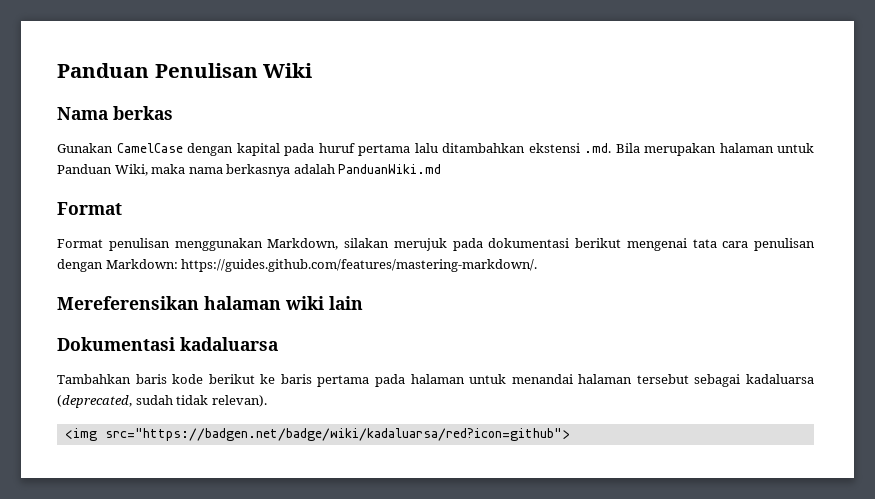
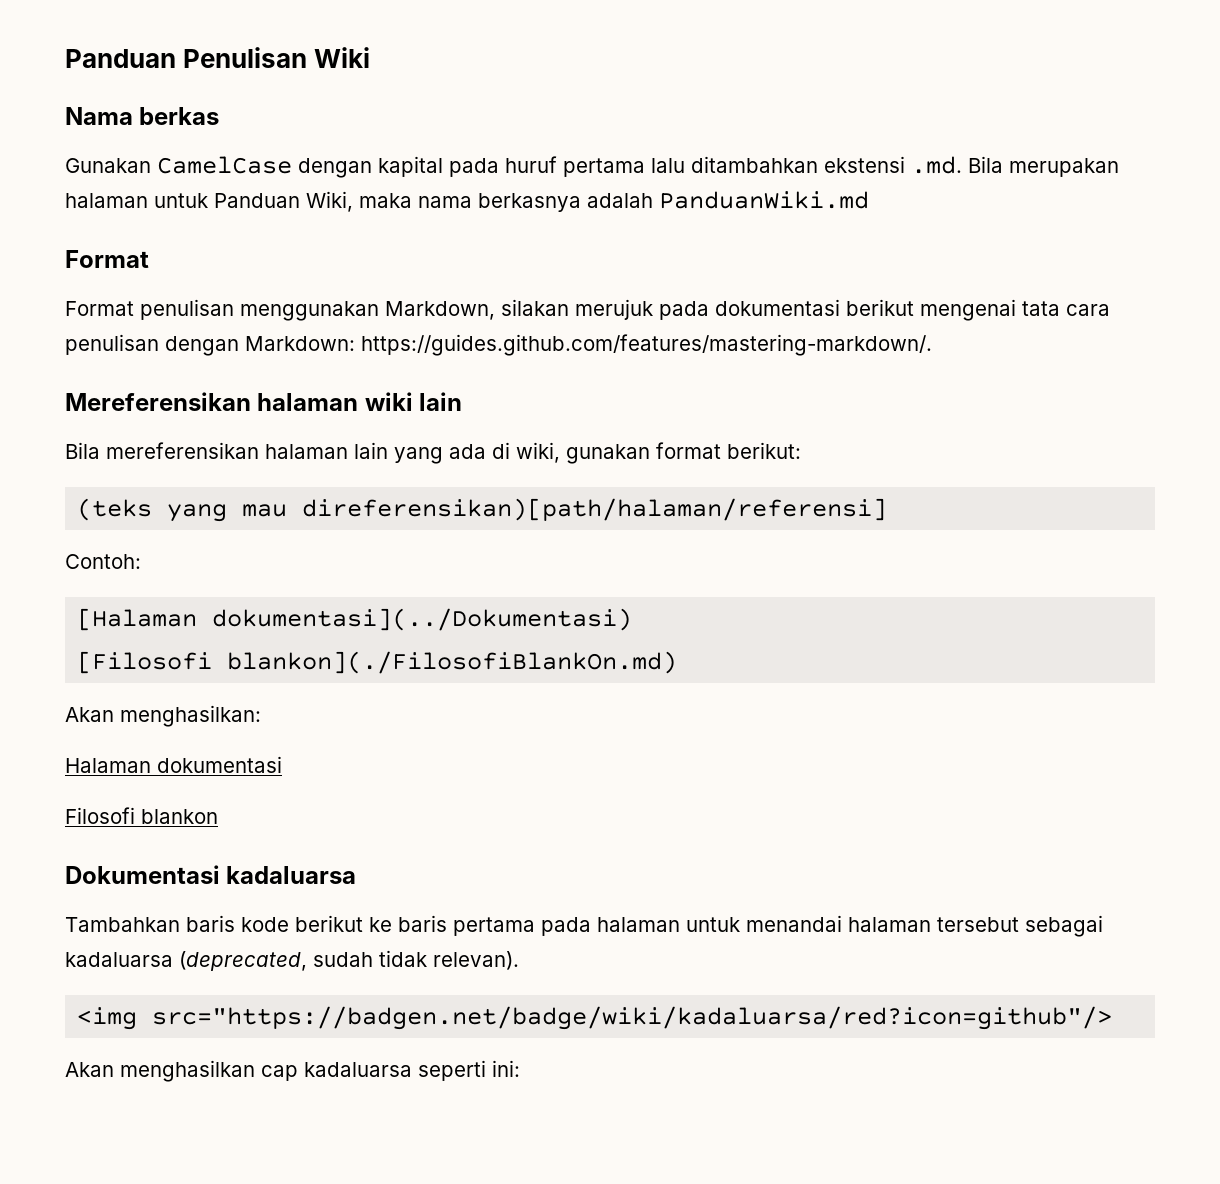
(363, 303) none -> [65,442,801,464] [77,498,888,522] [65,554,141,569] [77,608,633,631] [77,651,678,674] [65,705,261,727] [65,756,282,773] [65,807,218,824] // Bila mereferensikan halaman lain yang ada di wiki, gunakan format berikut: // (teks yang mau direferensikan)[path/halaman/referensi] // Contoh: // [Halaman dokumentasi](../Dokumentasi) // [Filosofi blankon](./FilosofiBlankOn.md) // Akan menghasilkan: // Halaman dokumentasi // Filosofi blankon
[104,428,570,441] src="https://badgen.net/badge/wiki/kadaluarsa/red?icon=github"> -> [152,1006,1113,1030] [65,1060,520,1082] src="https://badgen.net/badge/wiki/kadaluarsa/red?icon=github"/> // Akan menghasilkan cap kadaluarsa seperti ini:

